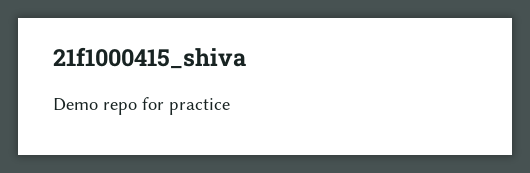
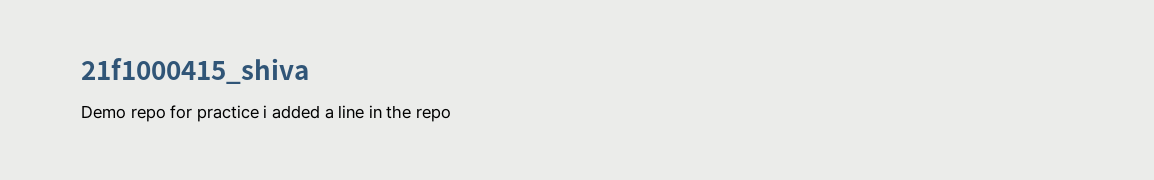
(230, 106) none -> [263,105,451,122] i added a line in the repo

